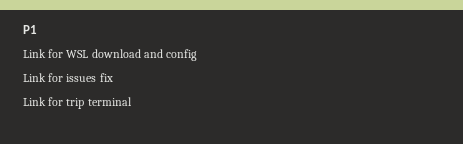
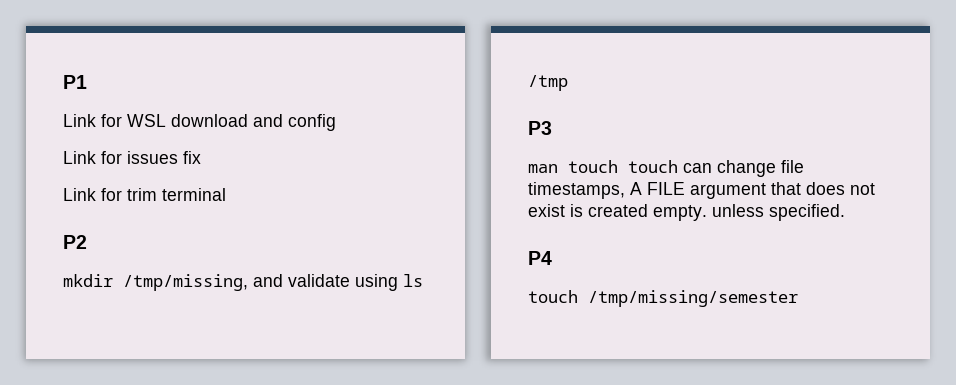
[66,98,85,109] trip -> [127,188,157,201] trim
(132, 101) none -> [63,235,87,249] [63,274,423,291] [528,75,568,91] [528,121,552,135] [528,160,804,177] [528,182,875,199] [528,204,845,221] [528,251,552,265] [528,290,798,307] // P2 // mkdir /tmp/missing, and validate using ls /tmp // P3 // man touch touch can change file timestamps, A FILE argument that does not exist is created empty. unless specified. // P4 // touch /tmp/missing/semester

